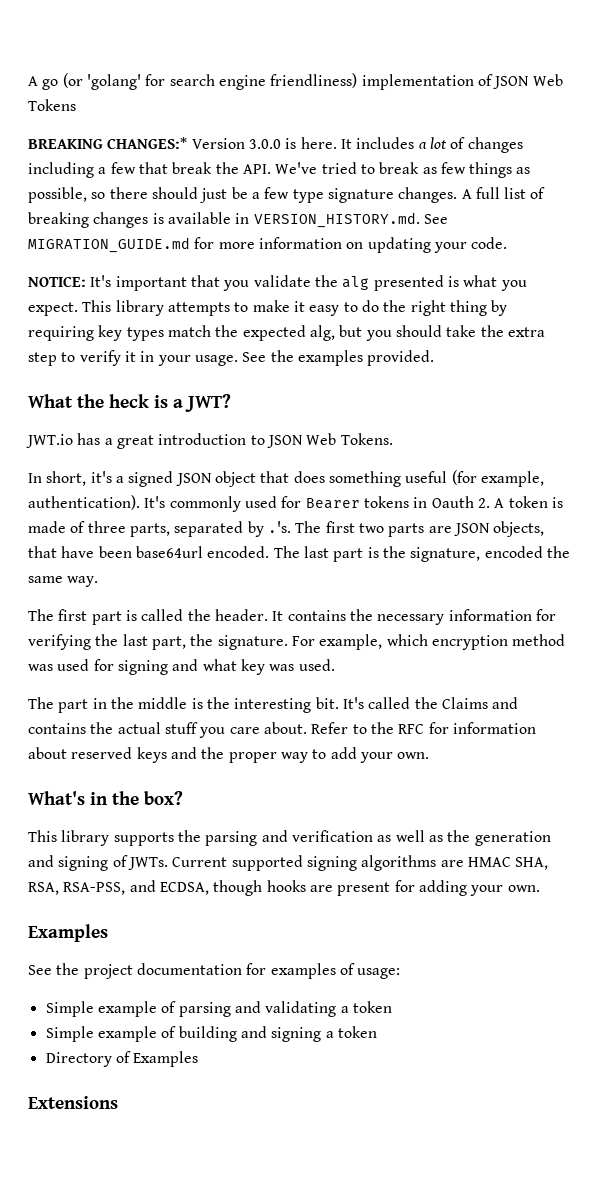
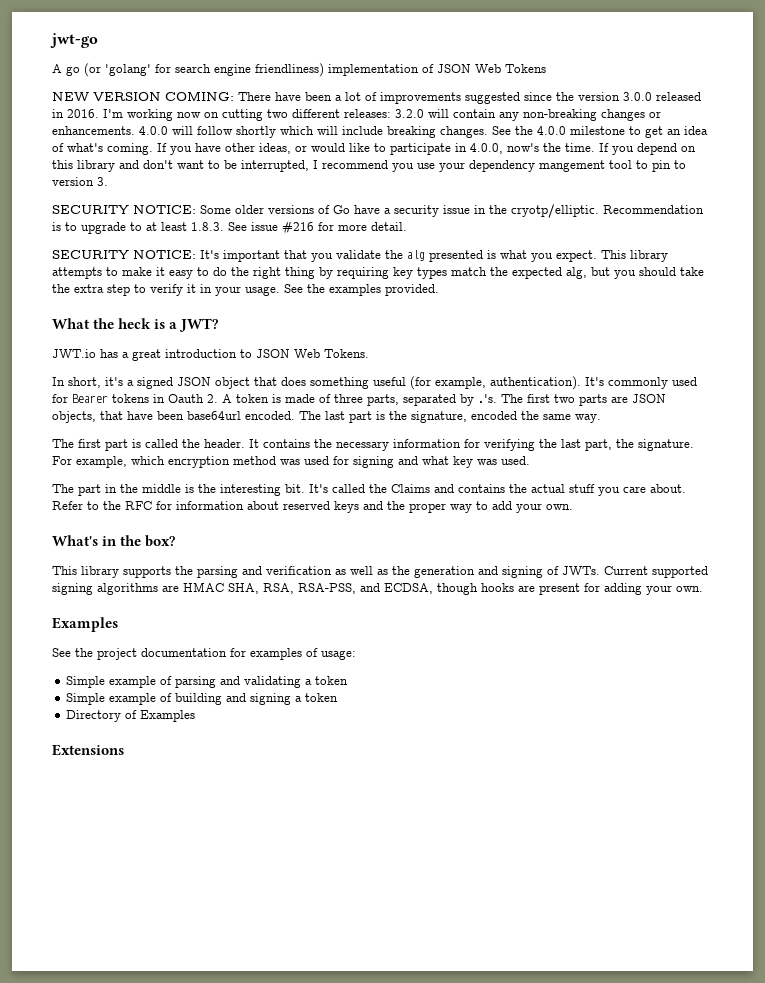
(28, 81) none -> [50,33,98,48] jwt-go //
[28,137,523,153] [28,162,531,178] [28,187,546,203] [28,212,448,228] [28,237,508,253] BREAKING CHANGES:* Version 3.0.0 is here. It includes a lot of changes including a few that break the API. We've tried to break as few things as possible, so there should just be a few type signature changes. A full list of breaking changes is available in VERSION_HISTORY.md. See MIGRATION_GUIDE.md for more information on updating your code. // -> [52,91,701,104] [52,109,661,121] [52,126,708,138] [52,143,696,155] [52,160,686,172] [52,177,108,186] [52,204,704,218] [52,221,407,235] [52,250,129,259] NEW VERSION COMING: There have been a lot of improvements suggested since the version 3.0.0 released in 2016. I'm working now on cutting two different releases: 3.2.0 will contain any non-breaking changes or enhancements. 4.0.0 will follow shortly which will include breaking changes. See the 4.0.0 milestone to get an idea of what's coming. If you have other ideas, or would like to participate in 4.0.0, now's the time. If you depend on this library and don't want to be interrupted, I recommend you use your dependency mangement tool to pin to version 3. // SECURITY NOTICE: Some older versions of Go have a security issue in the cryotp/elliptic. Recommendation is to upgrade to at least 1.8.3. See issue #216 for more detail. // SECURITY

